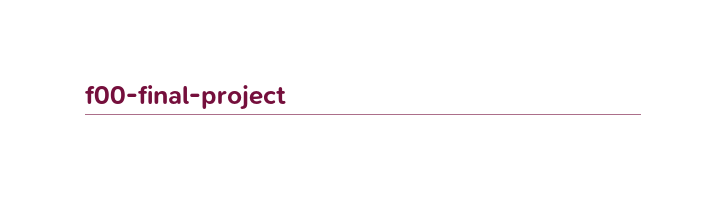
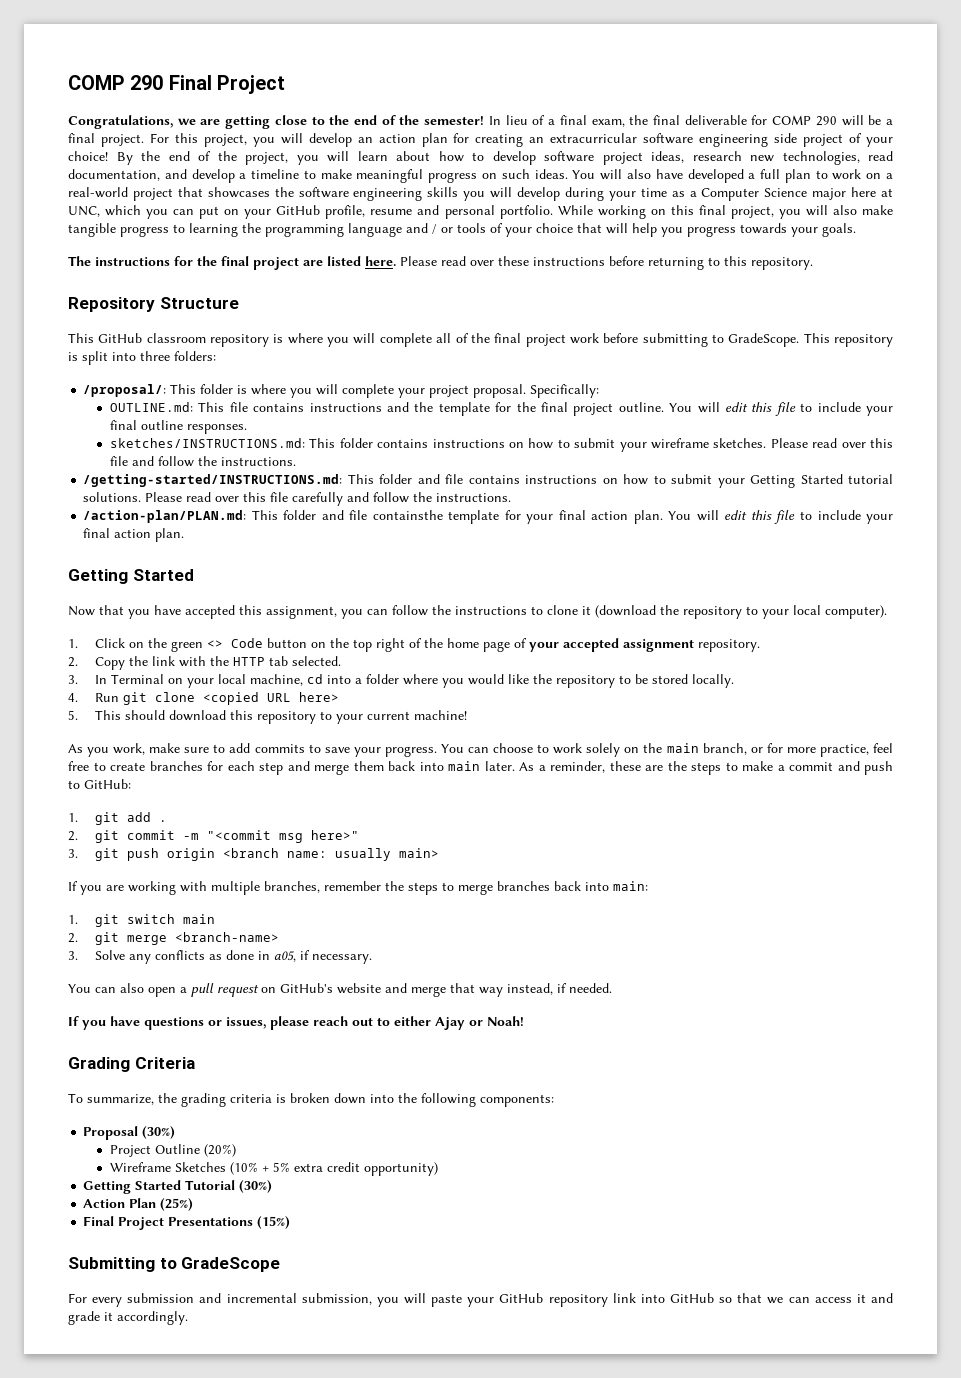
[85,85,286,110] f00-final-project -> [68,75,286,94] [68,115,894,129] [68,133,894,147] [68,151,893,165] [68,169,893,183] [68,187,893,201] [68,205,893,219] [68,223,856,237] [68,256,813,270] [68,297,239,312] [68,333,894,347] [68,351,216,365] [83,384,600,398] [110,402,893,416] [110,420,248,434] [110,438,893,452] [110,456,297,467] [83,474,893,488] [83,492,512,506] [83,510,894,524] [83,528,185,542] [68,569,194,584] [68,605,887,619] [68,638,760,652] [68,656,341,670] [68,674,734,688] [68,692,339,705] [68,710,467,724] [68,743,894,757] [68,761,893,775] [68,779,131,789] [68,812,167,825] [68,830,359,843] [68,848,439,861] [68,881,648,895] [68,914,215,927] [68,932,279,945] [68,950,372,964] [68,983,612,997] [68,1016,524,1030] [68,1057,195,1072] [68,1093,554,1107] [83,1126,176,1140] [110,1144,237,1157] [110,1162,439,1176] [83,1180,273,1194] [83,1198,194,1211] [83,1216,291,1230] [68,1257,281,1272] [68,1293,893,1307] [68,1311,188,1325] COMP 290 Final Project // Congratulations, we are getting close to the end of the semester! In lieu of a final exam, the final deliverable for COMP 290 will be a final project. For this project, you will develop an action plan for creating an extracurricular software engineering side project of your choice! By the end of the project, you will learn about how to develop software project ideas, research new technologies, read documentation, and develop a timeline to make meaningful progress on such ideas. You will also have developed a full plan to work on a real-world project that showcases the software engineering skills you will develop during your time as a Computer Science major here at UNC, which you can put on your GitHub profile, resume and personal portfolio. While working on this final project, you will also make tangible progress to learning the programming language and / or tools of your choice that will help you progress towards your goals. // The instructions for the final project are listed here. Please read over these instructions before returning to this repository. // Repository Structure // This GitHub classroom repository is where you will complete all of the final project work before submitting to GradeScope. This repository is split into three folders: // /proposal/: This folder is where you will complete your project proposal. Specifically: // OUTLINE.md: This file contains instructions and the template for the final project outline. You will edit this file to include your final outline responses. // sketches/INSTRUCTIONS.md: This folder contains instructions on how to submit your wireframe sketches. Please read over this file and follow the instructions. // /getting-started/INSTRUCTIONS.md: This folder and file contains instructions on how to submit your Getting Started tutorial solutions. Please read over this file carefully and follow the instructions. // /action-plan/PLAN.md: This folder and file containsthe template for your final action plan. You will edit this file to include your final action plan. // Getting Started // Now that you have accepted this assignment, you can follow the instructions to clone it (download the repository to your local computer). // 1. Click on the green <> Code button on the top right of the home page of your accepted assignment repository. // 2. Copy the link with the HTTP tab selected. // 3. In Terminal on your local machine, cd into a folder where you would like the repository to be stored locally. // 4. Run git clone <copied URL here> // 5. This should download this repository to your current machine! // As you work, make sure to add commits to save your progress. You can choose to work solely on the main branch, or for more practice, feel free to create branches for each step and merge them back into main later. As a reminder, these are the steps to make a commit and push to GitHub: // 1. git add . // 2. git commit -m "<commit msg here>" // 3. git push origin <branch name: usually main> // If you are working with multiple branches, remember the steps to merge branches back into main: // 1. git switch main // 2. git merge <branch-name> // 3. Solve any conflicts as done in a05, if necessary. // You can also open a pull request on GitHub's website and merge that way instead, if needed. // If you have questions or issues, please reach out to either Ajay or Noah! // Grading Criteria // To summarize, the grading criteria is broken down into the following components: // Proposal (30%) // Project Outline (20%) // Wireframe Sketches (10% + 5% extra credit opportunity) // Getting Started Tutorial (30%) // Action Plan (25%) // Final Project Presentations (15%) // Submitting to GradeScope // For every submission and incremental submission, you will paste your GitHub repository link into GitHub so that we can access it and grade it accordingly.

